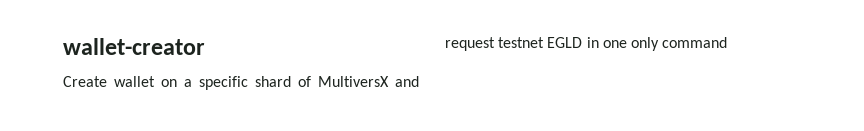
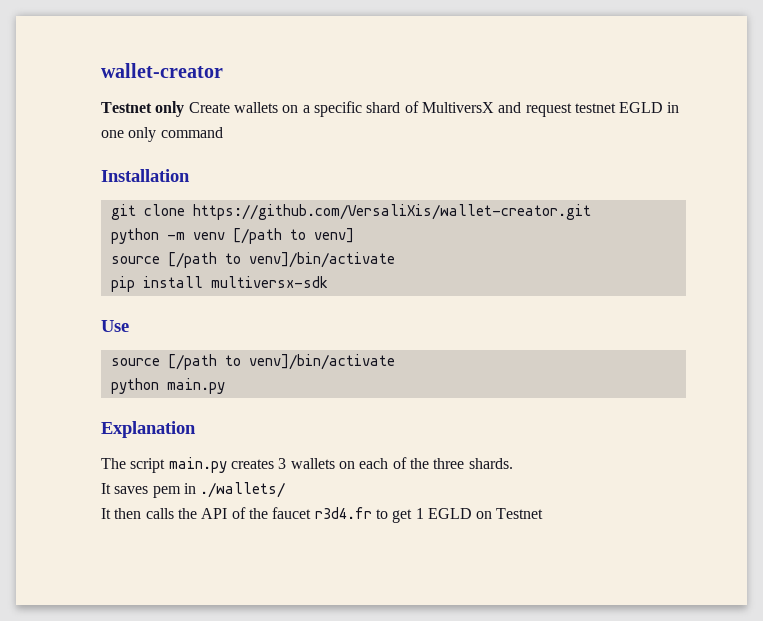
[63,76,155,87] Create wallet -> [101,101,278,117] Testnet only Create wallets
(728, 42) none -> [101,169,190,182] [110,204,591,220] [110,228,354,244] [110,252,395,268] [110,276,328,292] [101,320,129,332] [110,354,395,370] [110,378,225,394] [101,421,196,438] [101,457,513,473] [101,482,286,498] [101,507,544,523] // Installation // git clone https://github.com/VersaliXis/wallet-creator.git // python -m venv [/path to venv] // source [/path to venv]/bin/activate // pip install multiversx-sdk // Use // source [/path to venv]/bin/activate // python main.py // Explanation // The script main.py creates 3 wallets on each of the three shards. // It saves pem in ./wallets/ // It then calls the API of the faucet r3d4.fr to get 1 EGLD on Testnet

